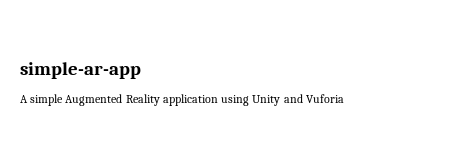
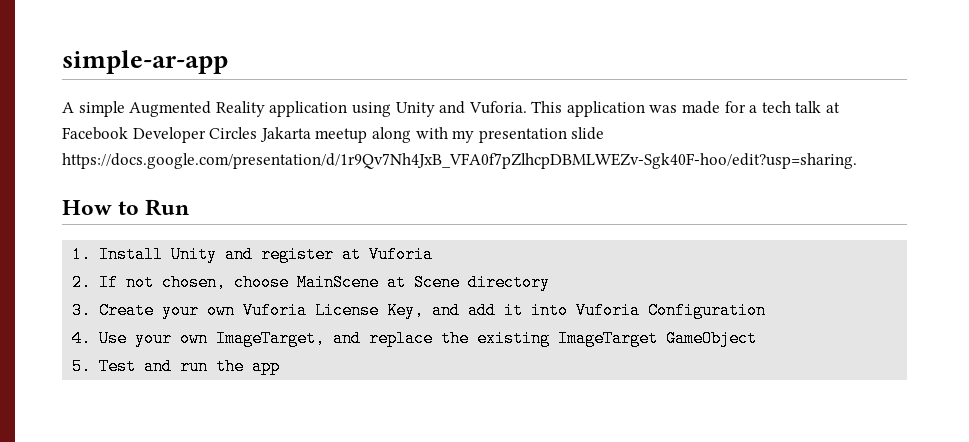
[305,94,344,103] Vuforia -> [468,101,841,117] [62,127,605,143] [62,153,857,169] [62,199,190,216] [72,246,434,263] [72,274,551,291] [72,302,767,319] [72,330,758,347] [72,358,281,375] Vuforia. This application was made for a tech talk at Facebook Developer Circles Jakarta meetup along with my presentation slide https://docs.google.com/presentation/d/1r9Qv7Nh4JxB_VFA0f7pZlhcpDBMLWEZv-Sgk40F-hoo/edit?usp=sharing. // How to Run // 1. Install Unity and register at Vuforia // 2. If not chosen, choose MainScene at Scene directory // 3. Create your own Vuforia License Key, and add it into Vuforia Configuration // 4. Use your own ImageTarget, and replace the existing ImageTarget GameObject // 5. Test and run the app

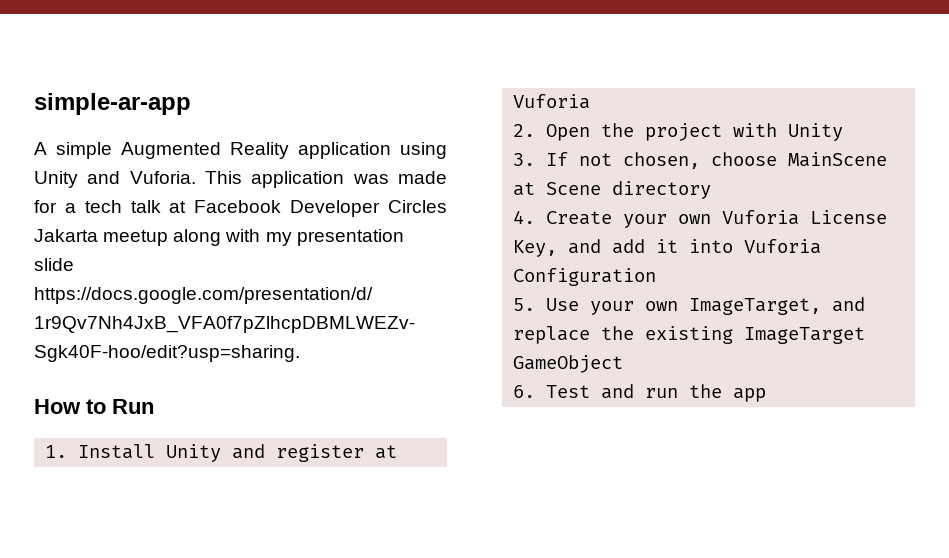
(92, 282) none -> [546,123,844,141] [513,153,536,166] Open the project with Unity // 3.
[72,302,92,319] 3. -> [513,210,536,224] 4.
[72,330,92,347] 4. -> [513,298,536,311] 5.
[72,358,92,375] 5. -> [513,385,536,398] 6.

